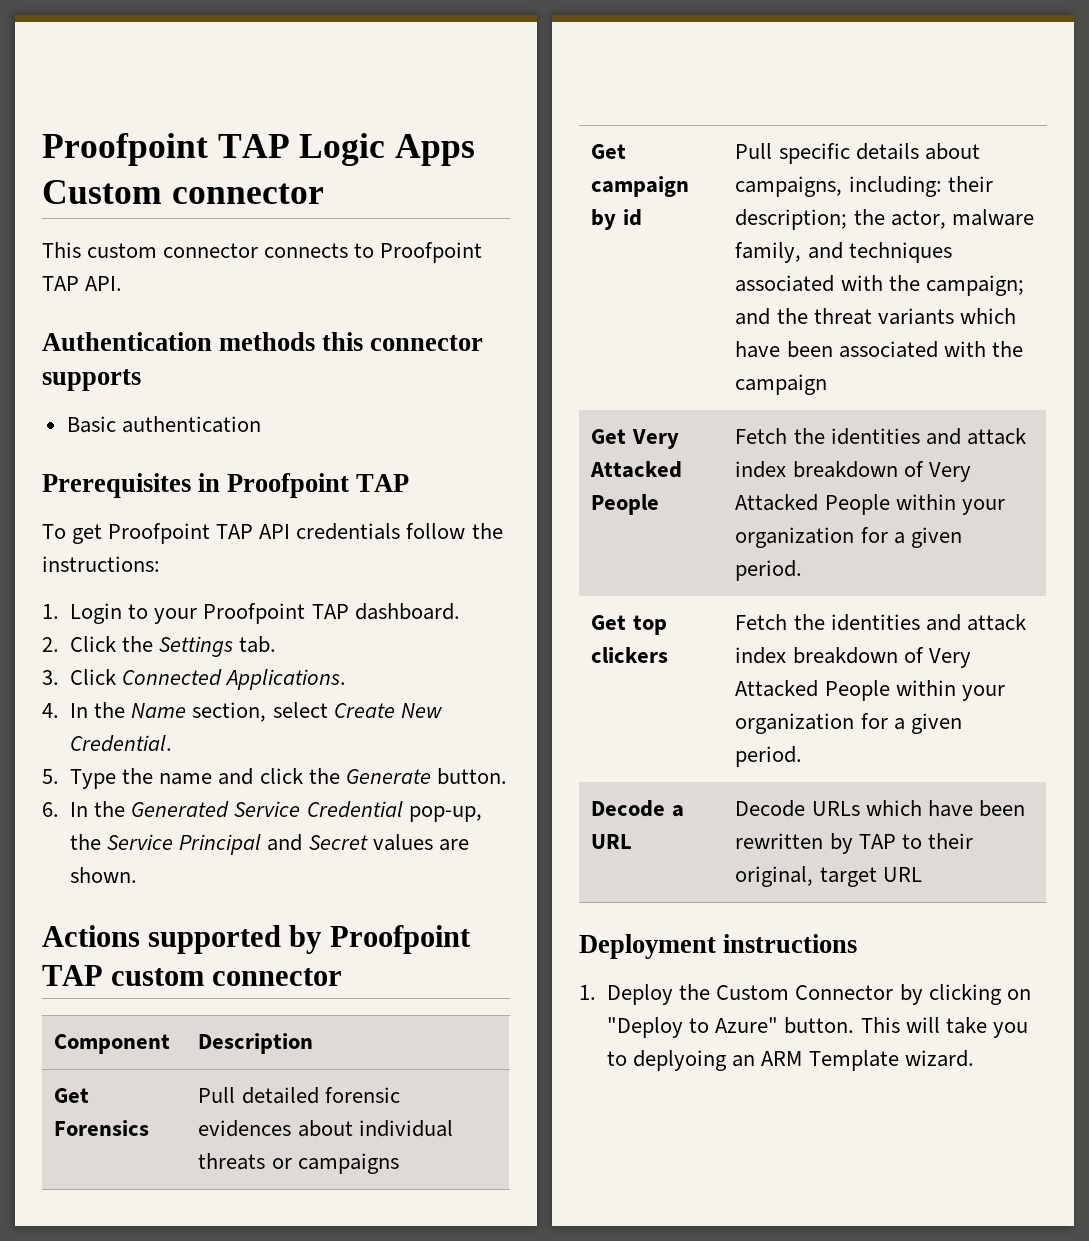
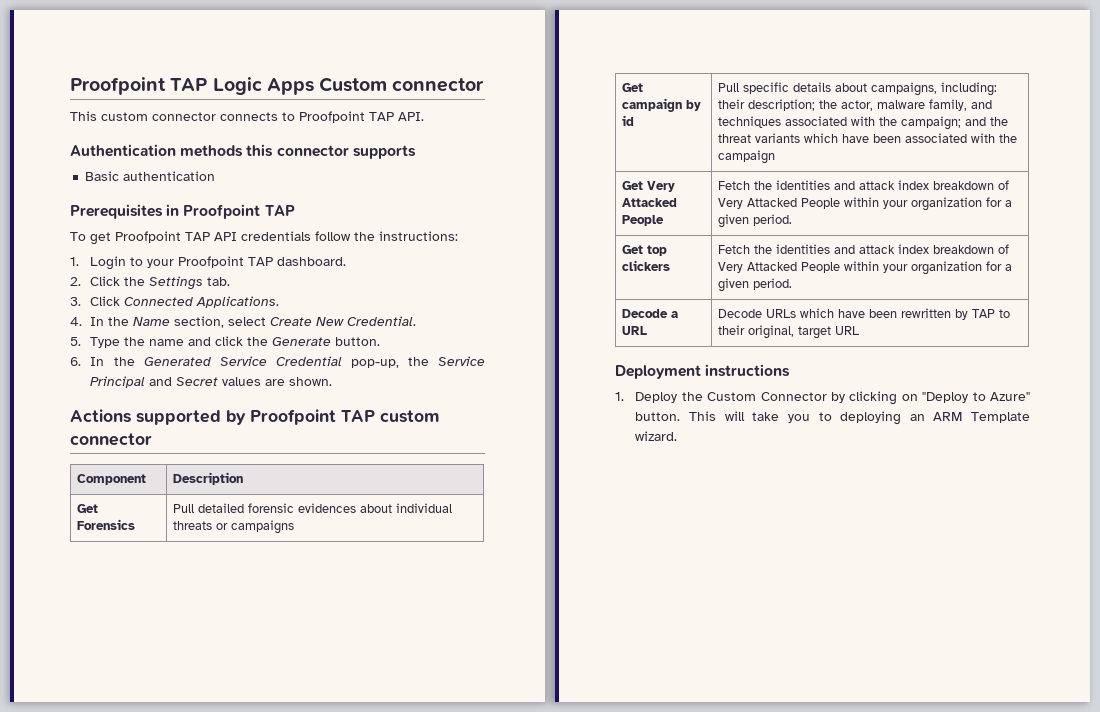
[633,1050,728,1071] deplyoing -> [840,411,902,425] deploying

